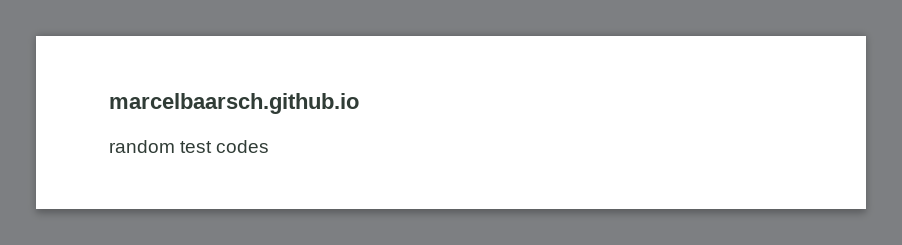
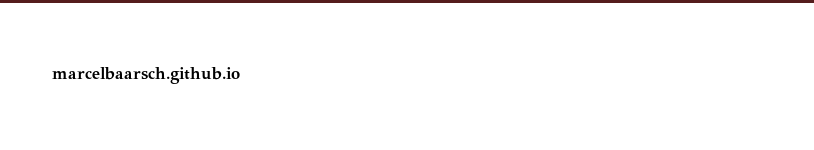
[109,140,270,153] // random test codes -> (240, 75) none

